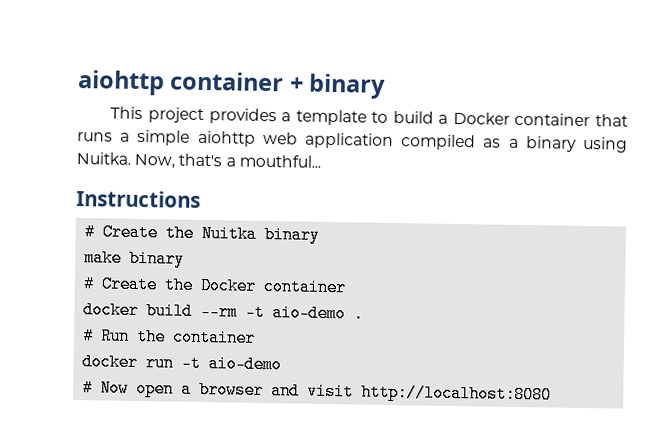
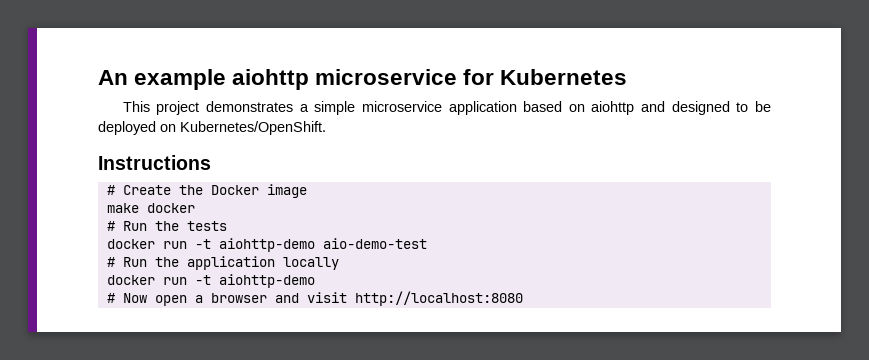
[77,70,387,99] [110,106,628,127] [77,129,628,153] [76,152,321,169] aiohttp container + binary // This project provides a template to build a Docker container that runs a simple aiohttp web application compiled as a binary using Nuitka. Now, that's a mouthful... -> [98,69,628,90] [122,101,771,115] [98,121,326,135] An example aiohttp microservice for Kubernetes // This project demonstrates a simple microservice application based on aiohttp and designed to be deployed on Kubernetes/OpenShift.
[201,224,321,244] Nuitka binary -> [210,184,307,198] Docker image
[129,249,186,268] [83,275,348,297] [83,301,365,323] [82,327,257,347] [82,353,283,374] binary // # Create the Docker container // docker build --rm -t aio-demo . // # Run the container // docker run -t aio-demo -> [146,203,195,213] [106,221,227,231] [106,238,427,252] [106,256,339,270] [106,274,315,288] docker // # Run the tests // docker run -t aiohttp-demo aio-demo-test // # Run the application locally // docker run -t aiohttp-demo

